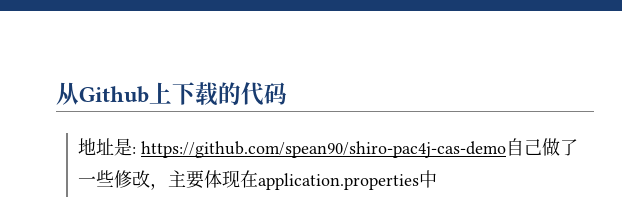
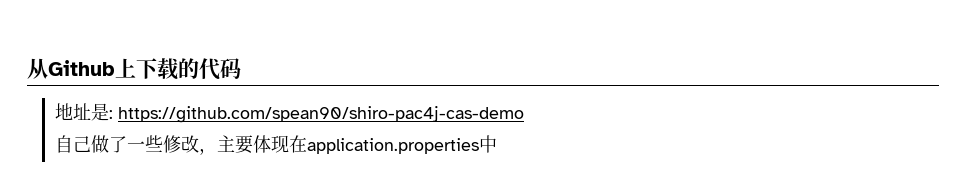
(507, 149) none -> (525, 114) //

